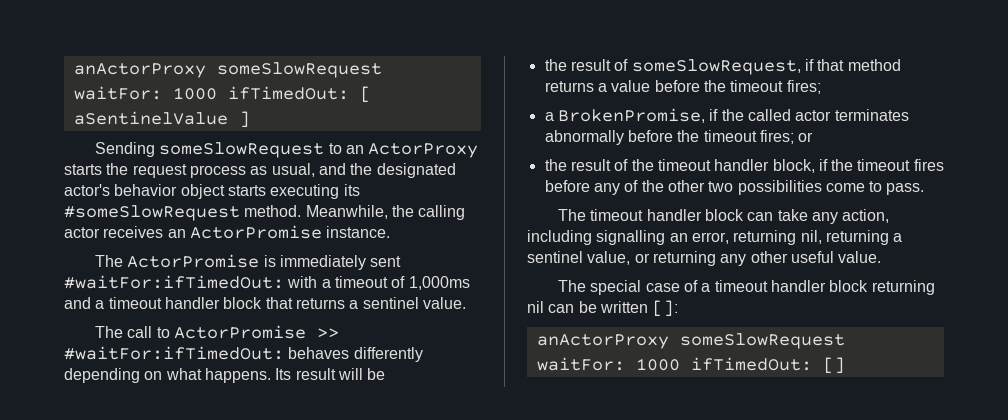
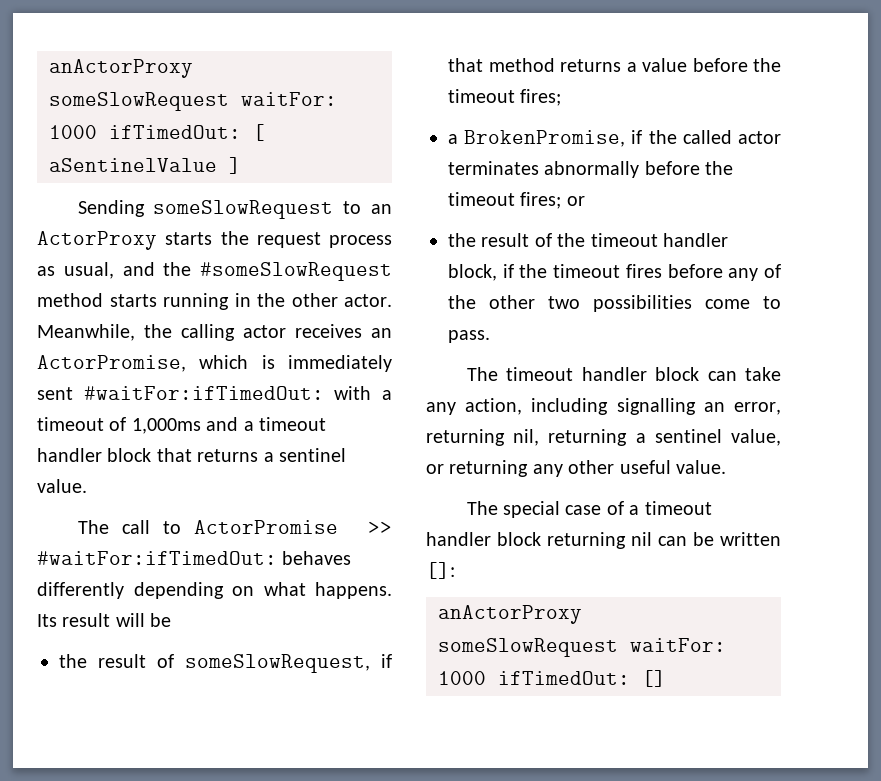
[376,163,456,178] [64,184,360,199] [64,205,302,221] designated actor's behavior object starts executing its #someSlowRequest method. -> [200,262,392,281] [37,293,392,310] #someSlowRequest method starts running in the other actor.
[189,225,391,239] [95,254,260,268] ActorPromise instance. // The ActorPromise -> [37,355,249,372] ActorPromise, which

